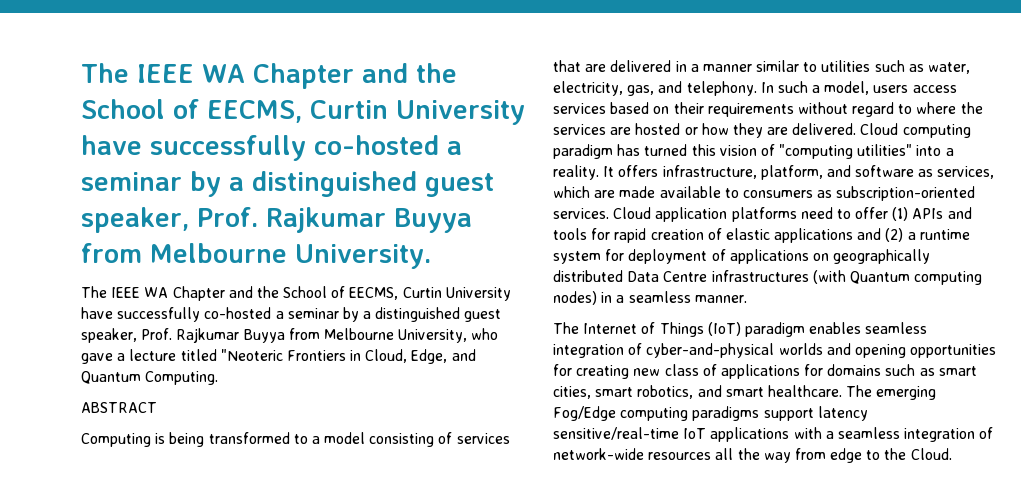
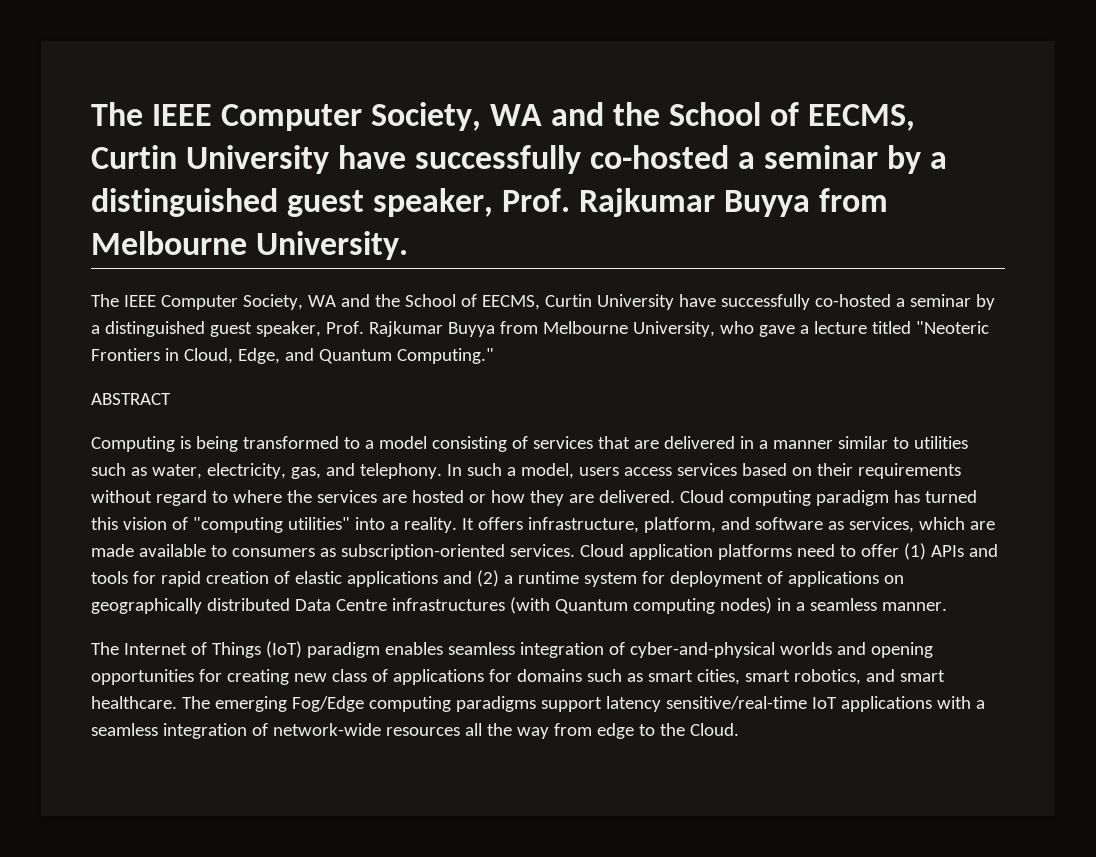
[81,63,354,89] The IEEE WA Chapter -> [91,102,543,131] The IEEE Computer Society, WA
[144,286,225,301] WA Chapter -> [160,294,336,310] Computer Society, WA
[145,371,219,385] Computing. -> [396,348,494,364] Computing."

